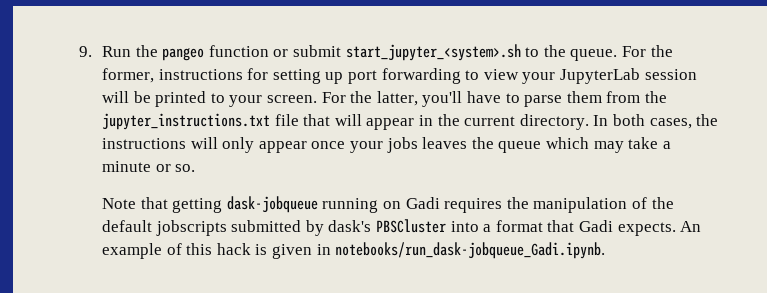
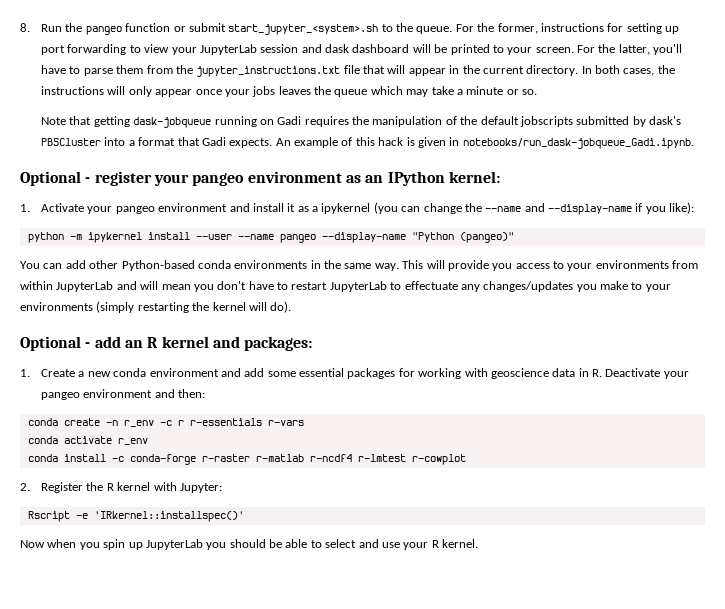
[79,46,92,57] 9. -> [20,23,30,32] 8.
(697, 74) none -> [301,44,410,53] and dask dashboard
(606, 250) none -> [20,171,500,186] [20,202,695,215] [27,232,514,243] [20,260,699,271] [20,281,671,292] [20,301,292,313] [20,336,313,351] [20,368,689,379] [41,389,206,400] [27,418,304,427] [27,436,148,445] [27,454,466,465] [20,482,222,493] [27,511,244,522] [20,539,478,550] // Optional - register your pangeo environment as an IPython kernel: // 1. Activate your pangeo environment and install it as a ipykernel (you can change the --name and --display-name if you like): // python -m ipykernel install --user --name pangeo --display-name "Python (pangeo)" // You can add other Python-based conda environments in the same way. This will provide you access to your environments from within JupyterLab and will mean you don't have to restart JupyterLab to effectuate any changes/updates you make to your environments (simply restarting the kernel will do). // Optional - add an R kernel and packages: // 1. Create a new conda environment and add some essential packages for working with geoscience data in R. Deactivate your pangeo environment and then: // conda create -n r_env -c r r-essentials r-vars // conda activate r_env // conda install -c conda-forge r-raster r-matlab r-ncdf4 r-lmtest r-cowplot // 2. Register the R kernel with Jupyter: // Rscript -e 'IRkernel::installspec()' // Now when you spin up JupyterLab you should be able to select and use your R kernel.

